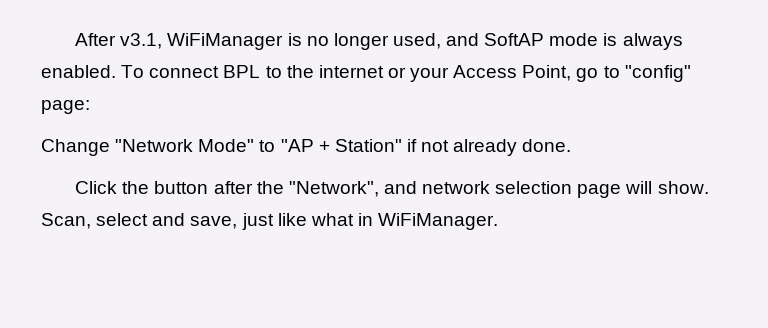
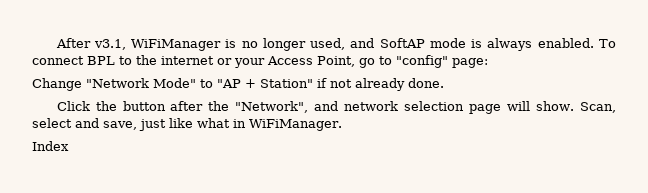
(499, 221) none -> [32,141,69,151] // Index

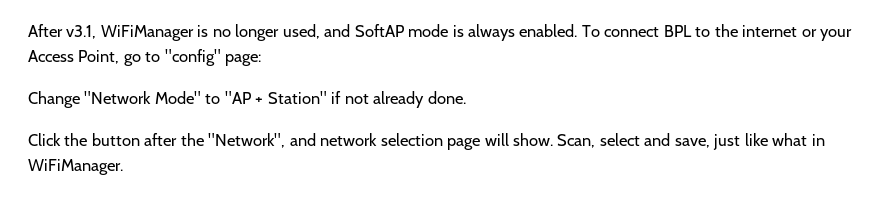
[32,141,69,151] // Index -> (123, 167) none

